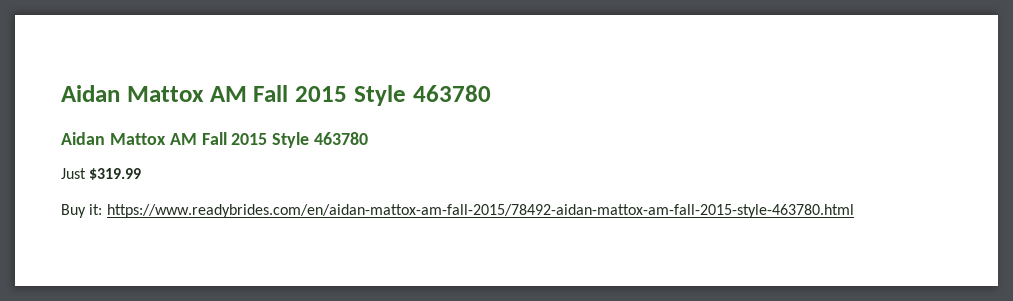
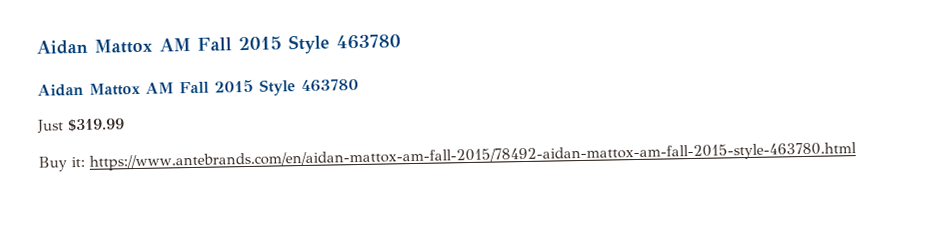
[106,204,854,218] https://www.readybrides.com/en/aidan-mattox-am-fall-2015/78492-aidan-mattox-am-fall-2015-style-463780.html -> [89,142,857,171] https://www.antebrands.com/en/aidan-mattox-am-fall-2015/78492-aidan-mattox-am-fall-2015-style-463780.html

